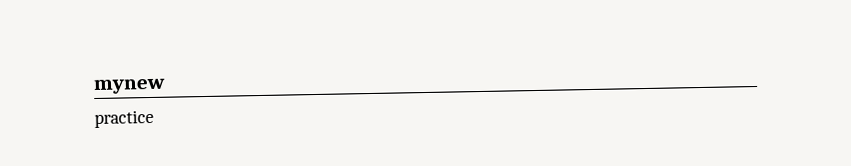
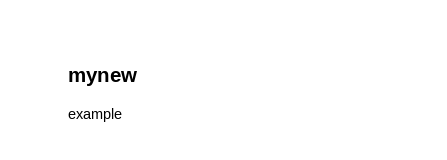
[94,109,154,129] practice -> [68,108,122,122] example

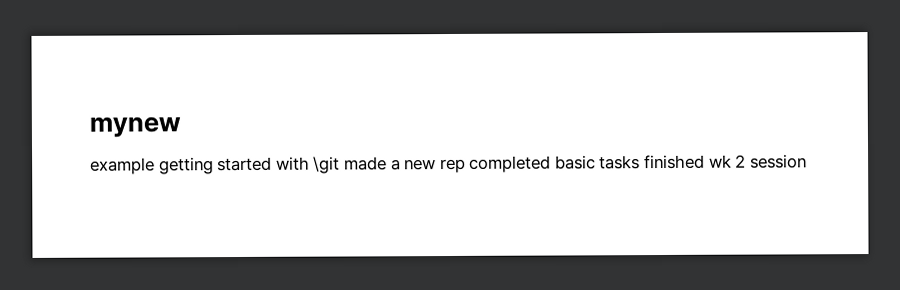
(122, 115) none -> [158,154,807,175] getting started with \git made a new rep completed basic tasks finished wk 2 session

